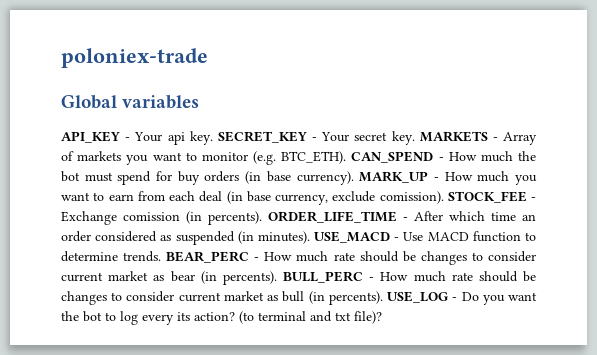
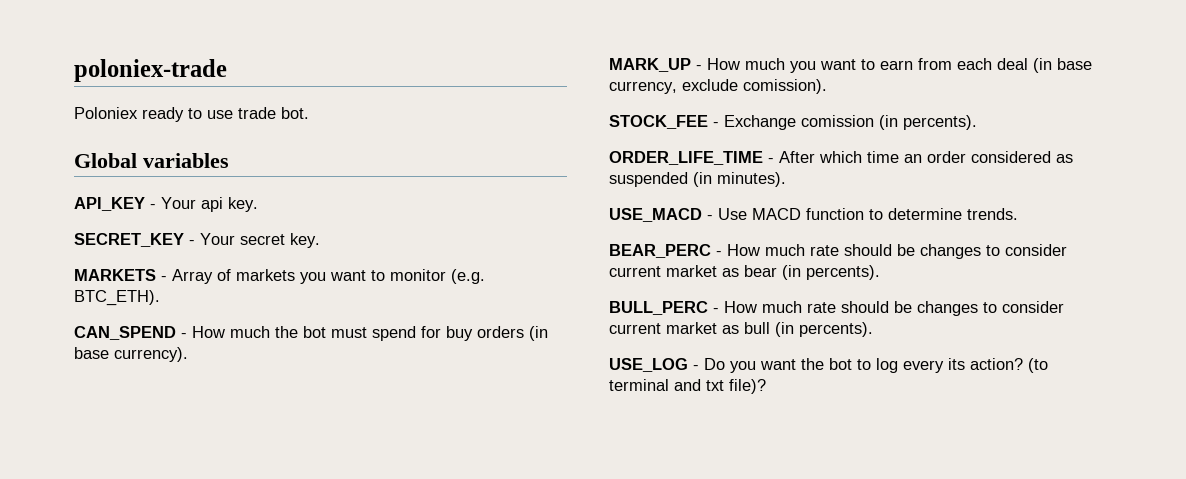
(208, 58) none -> [74,107,309,122] // Poloniex ready to use trade bot.
(213, 138) none -> (258, 204) //
(415, 138) none -> (320, 240) //
(347, 157) none -> (160, 298) //
(354, 178) none -> (188, 354) //
(444, 197) none -> (827, 86) //
(262, 218) none -> (977, 122) //
(310, 237) none -> (786, 179) //
(162, 256) none -> (1018, 214) //
(277, 278) none -> (880, 272) //
(383, 298) none -> (873, 329) //

